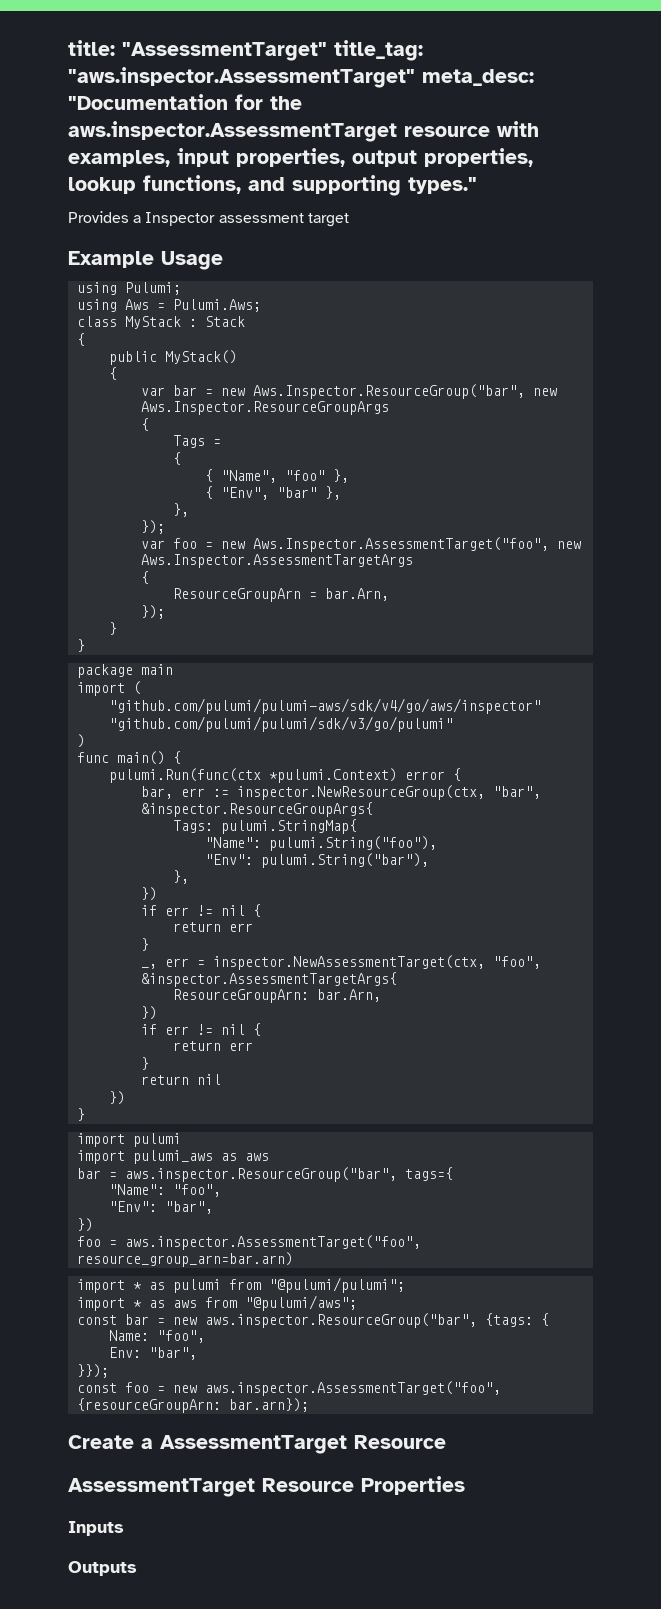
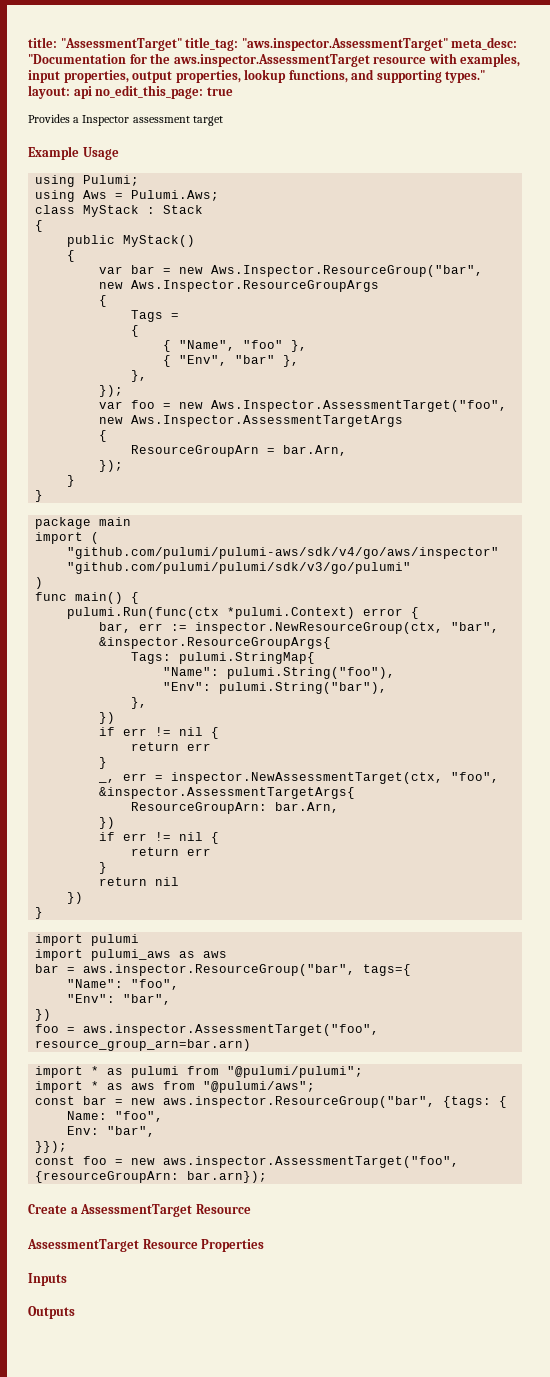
(477, 185) none -> [28,85,233,99] layout: api no_edit_this_page: true

